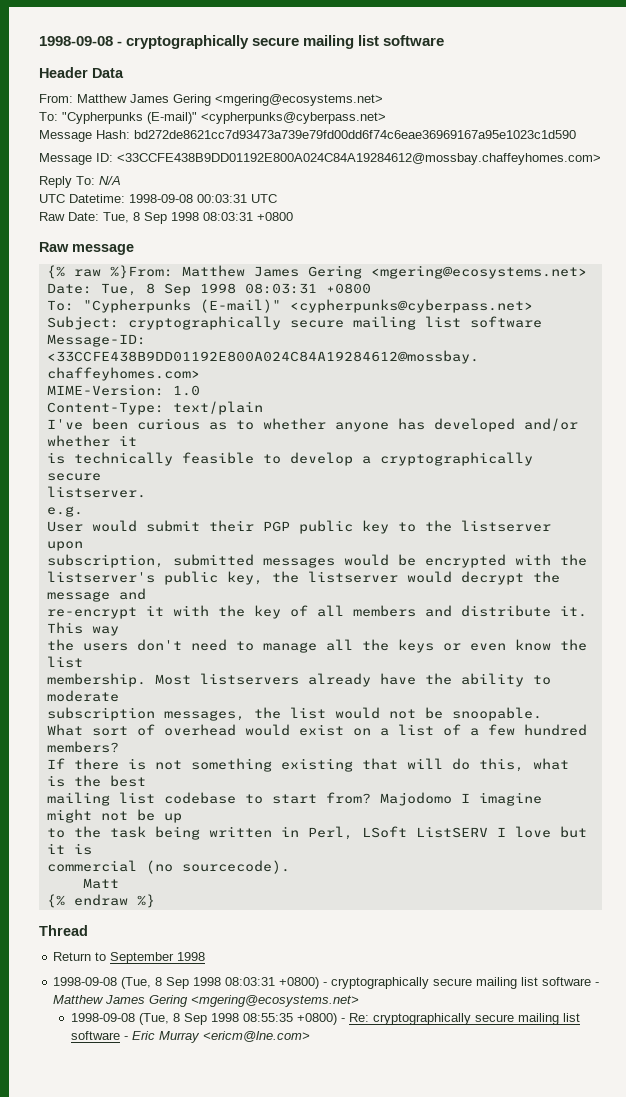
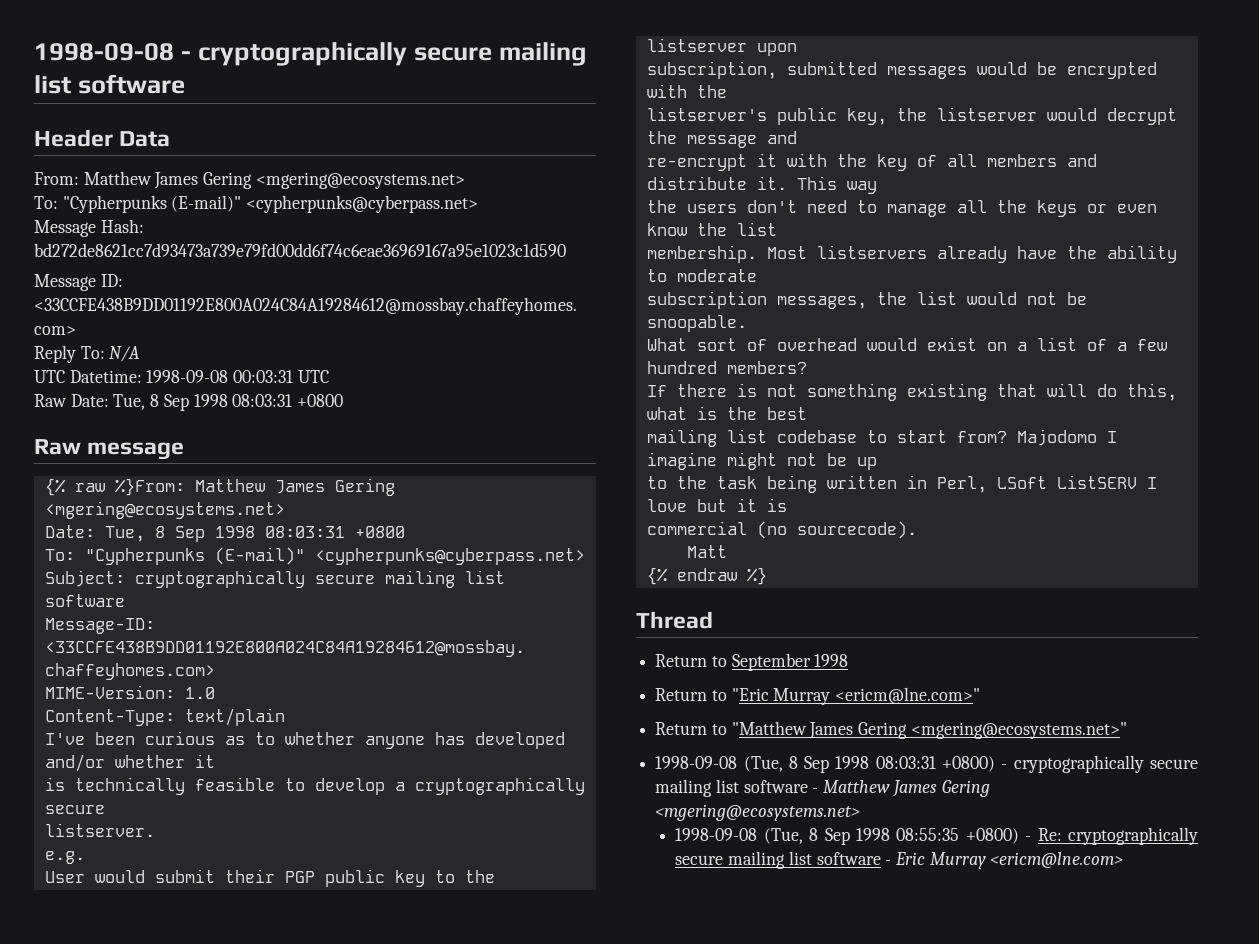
(206, 956) none -> [655,687,981,705] [655,721,1127,739] // Return to "Eric Murray <ericm@lne.com>" // Return to "Matthew James Gering <mgering@ecosystems.net>"

